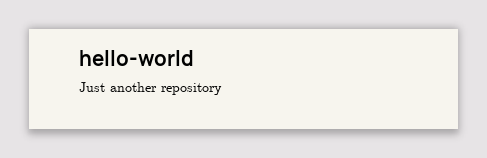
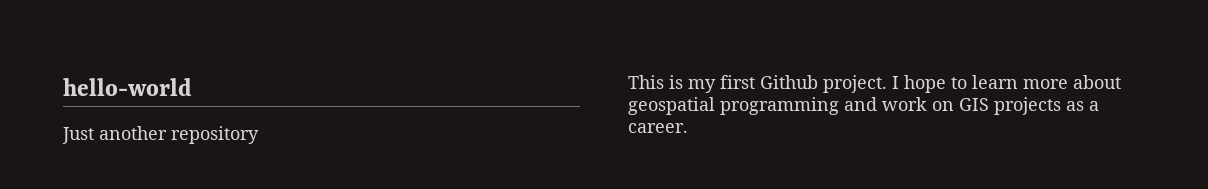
(222, 89) none -> [628,75,1121,93] [628,97,1099,115] [628,123,688,133] // This is my first Github project. I hope to learn more about geospatial programming and work on GIS projects as a career.

